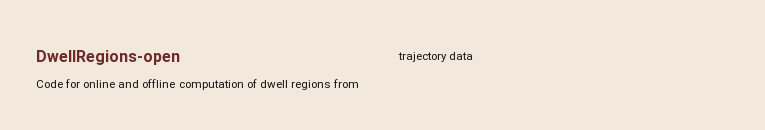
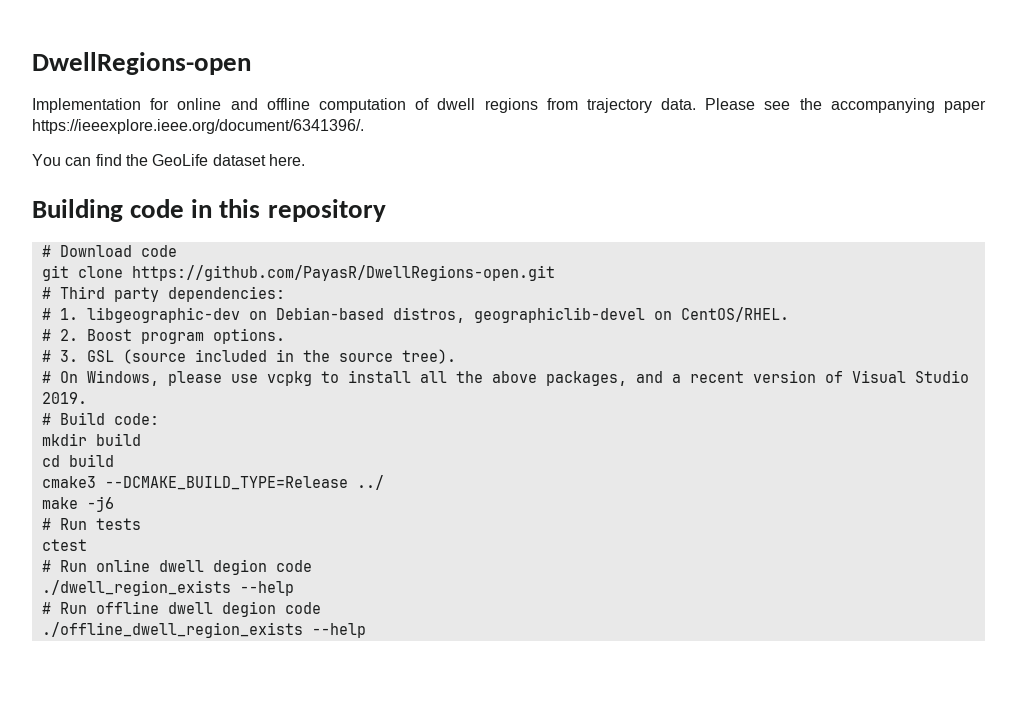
[36,80,63,88] Code -> [32,98,141,113] Implementation
[449,52,474,60] data -> [661,98,986,113] [32,119,364,134] [32,154,305,166] [32,199,386,222] [41,245,177,257] [41,265,555,281] [41,286,285,302] [41,307,789,323] [41,328,285,344] [41,349,456,364] [41,370,969,386] [41,392,87,404] [41,412,159,425] [41,433,141,446] [41,454,114,467] [41,475,384,490] [41,496,114,512] [41,518,141,530] [41,539,87,551] [41,559,312,575] [41,580,294,596] [41,601,321,617] [41,622,366,638] data. Please see the accompanying paper https://ieeexplore.ieee.org/document/6341396/. // You can find the GeoLife dataset here. // Building code in this repository // # Download code // git clone https://github.com/PayasR/DwellRegions-open.git // # Third party dependencies: // # 1. libgeographic-dev on Debian-based distros, geographiclib-devel on CentOS/RHEL. // # 2. Boost program options. // # 3. GSL (source included in the source tree). // # On Windows, please use vcpkg to install all the above packages, and a recent version of Visual Studio 2019. // # Build code: // mkdir build // cd build // cmake3 --DCMAKE_BUILD_TYPE=Release ../ // make -j6 // # Run tests // ctest // # Run online dwell degion code // ./dwell_region_exists --help // # Run offline dwell degion code // ./offline_dwell_region_exists --help

